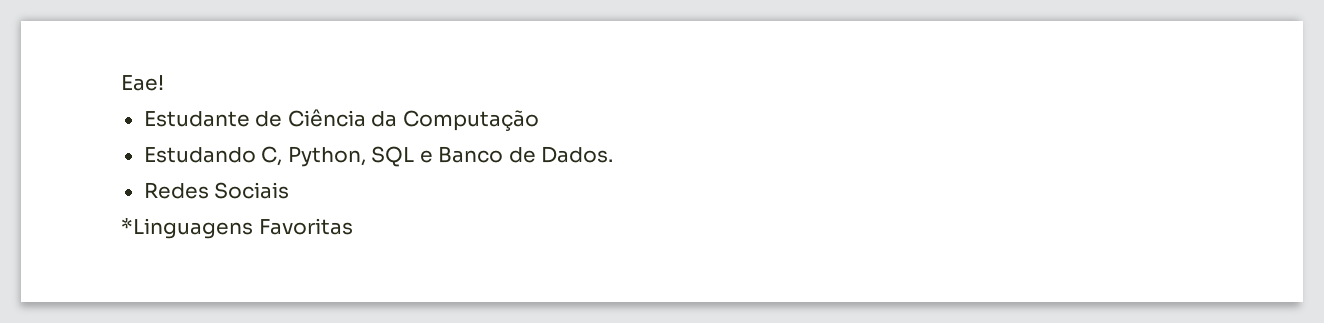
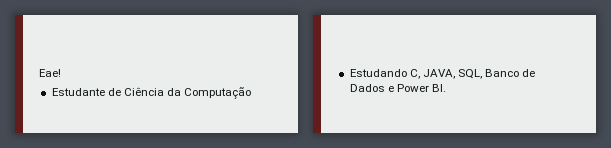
[287,146,614,167] [143,182,290,199] [121,218,353,239] Python, SQL e Banco de Dados. // Redes Sociais // *Linguagens Favoritas -> [422,69,536,79] [349,84,446,92] JAVA, SQL, Banco de Dados e Power BI.

